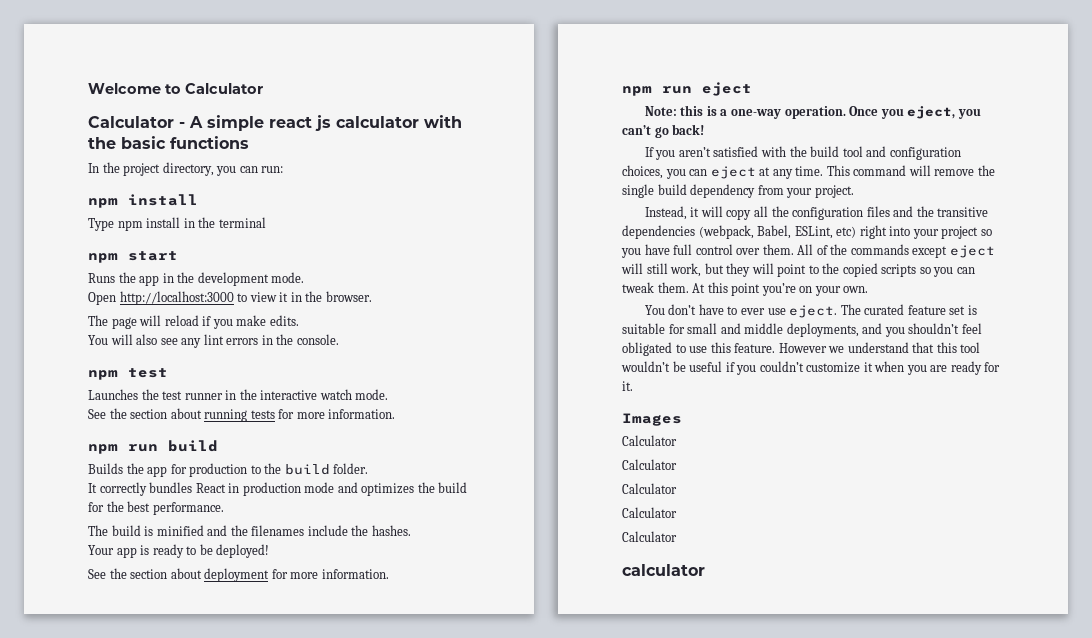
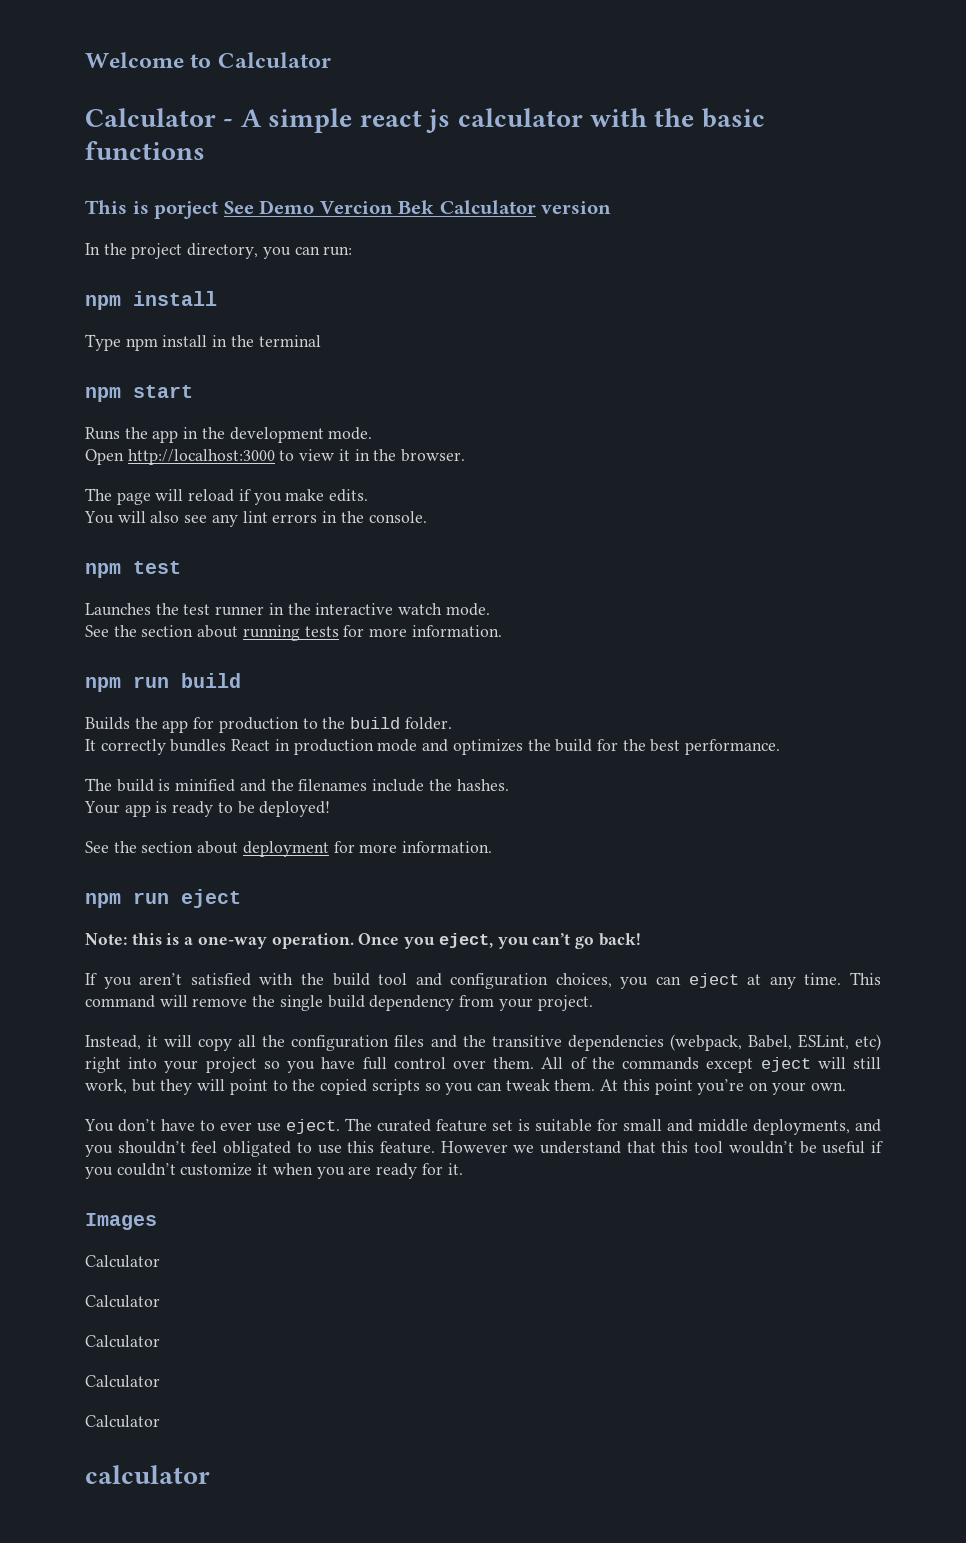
(249, 142) none -> [85,200,612,219] // This is porject See Demo Vercion Bek Calculator version

